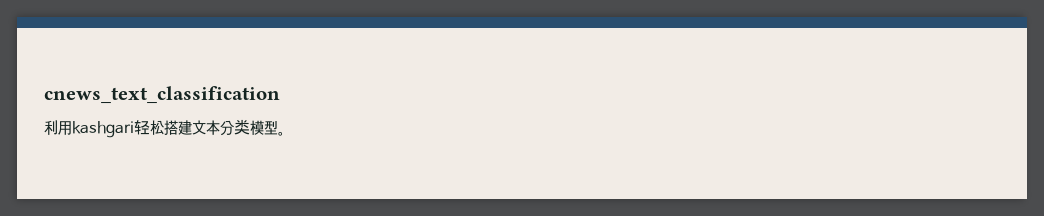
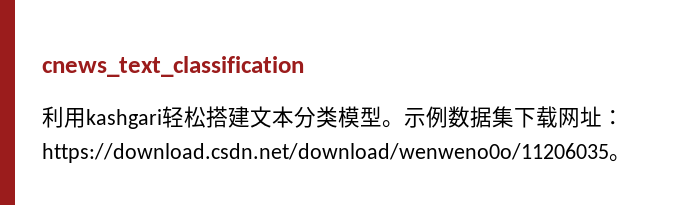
(285, 133) none -> [404,106,624,128] [42,143,631,163] 示例数据集下载网址：https://download.csdn.net/download/wenweno0o/11206035。

